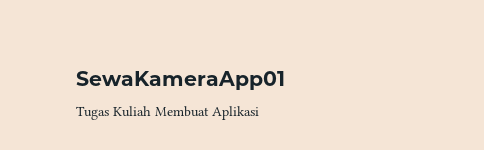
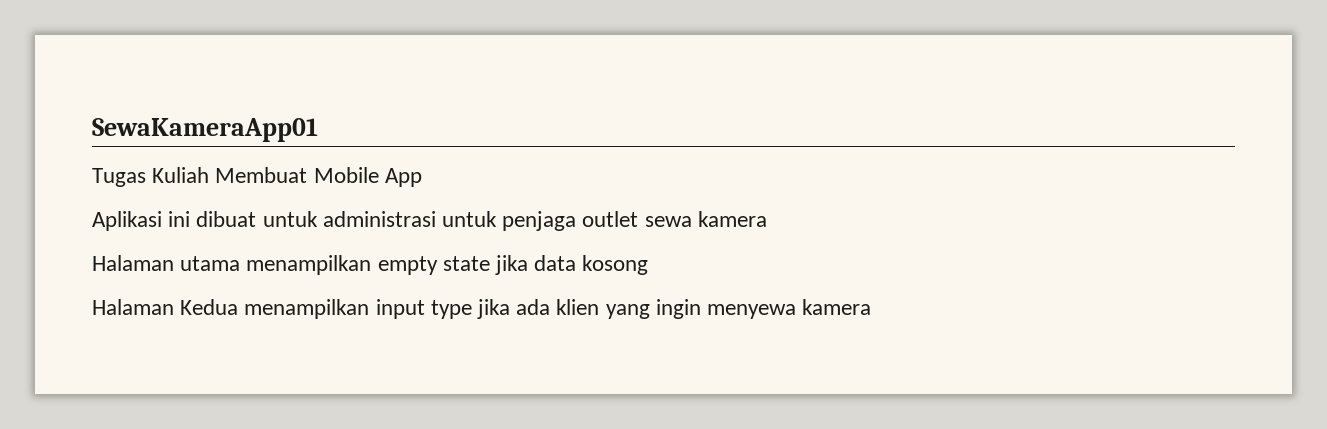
[212,106,259,120] Aplikasi -> [313,167,422,187] [92,211,767,231] [92,255,649,275] [92,299,872,319] Mobile App // Aplikasi ini dibuat untuk administrasi untuk penjaga outlet sewa kamera // Halaman utama menampilkan empty state jika data kosong // Halaman Kedua menampilkan input type jika ada klien yang ingin menyewa kamera

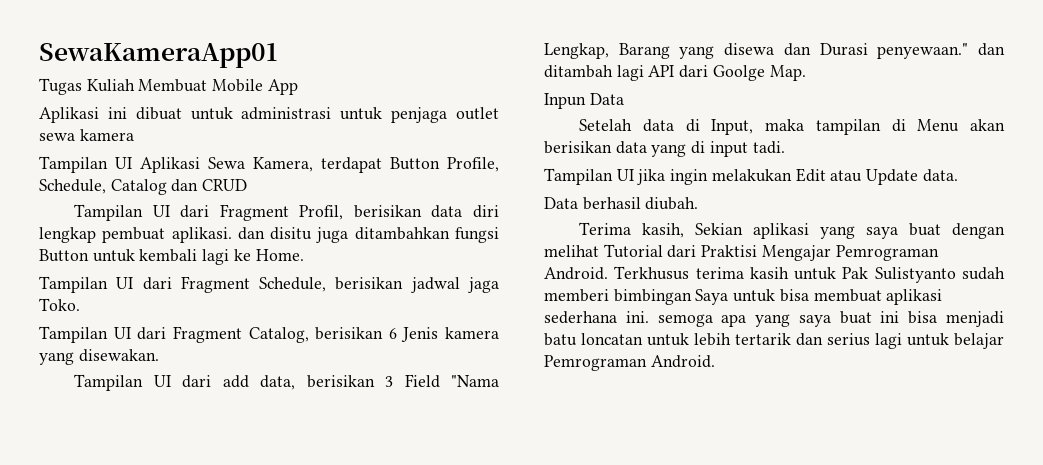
[92,255,649,275] [92,299,872,319] Halaman utama menampilkan empty state jika data kosong // Halaman Kedua menampilkan input type jika ada klien yang ingin menyewa kamera -> [39,156,499,173] [39,179,248,195] [74,204,500,221] [39,227,499,243] [39,249,304,265] [39,276,499,293] [39,298,80,311] [39,326,499,343] [39,349,159,365] [74,374,500,391] [544,43,1005,59] [544,65,806,81] [544,93,624,109] [579,119,1005,135] [544,141,785,157] [544,168,958,185] [544,197,699,210] [579,222,1005,239] [544,244,939,261] [544,266,1005,283] [544,289,943,305] [544,311,1004,327] [544,333,1004,349] [544,355,715,371] Tampilan UI Aplikasi Sewa Kamera, terdapat Button Profile, Schedule, Catalog dan CRUD // Tampilan UI dari Fragment Profil, berisikan data diri lengkap pembuat aplikasi. dan disitu juga ditambahkan fungsi Button untuk kembali lagi ke Home. // Tampilan UI dari Fragment Schedule, berisikan jadwal jaga Toko. // Tampilan UI dari Fragment Catalog, berisikan 6 Jenis kamera yang disewakan. // Tampilan UI dari add data, berisikan 3 Field "Nama Lengkap, Barang yang disewa dan Durasi penyewaan." dan ditambah lagi API dari Goolge Map. // Inpun Data // Setelah data di Input, maka tampilan di Menu akan berisikan data yang di input tadi. // Tampilan UI jika ingin melakukan Edit atau Update data. // Data berhasil diubah. // Terima kasih, Sekian aplikasi yang saya buat dengan melihat Tutorial dari Praktisi Mengajar Pemrograman Android. Terkhusus terima kasih untuk Pak Sulistyanto sudah memberi bimbingan Saya untuk bisa membuat aplikasi sederhana ini. semoga apa yang saya buat ini bisa menjadi batu loncatan untuk lebih tertarik dan serius lagi untuk belajar Pemrograman Android.

